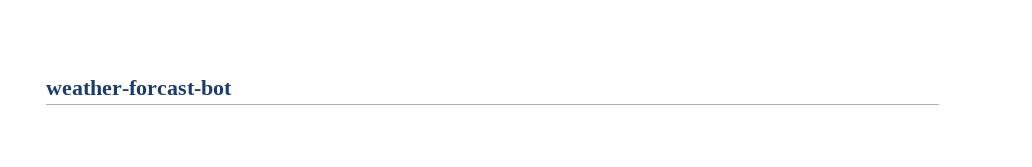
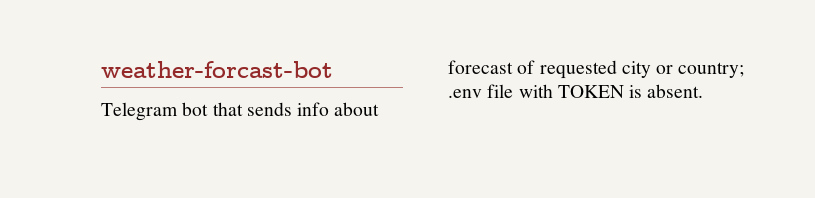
(232, 87) none -> [101,102,380,121] [448,60,745,79] [448,84,704,98] // Telegram bot that sends info about forecast of requested city or country; .env file with TOKEN is absent.

